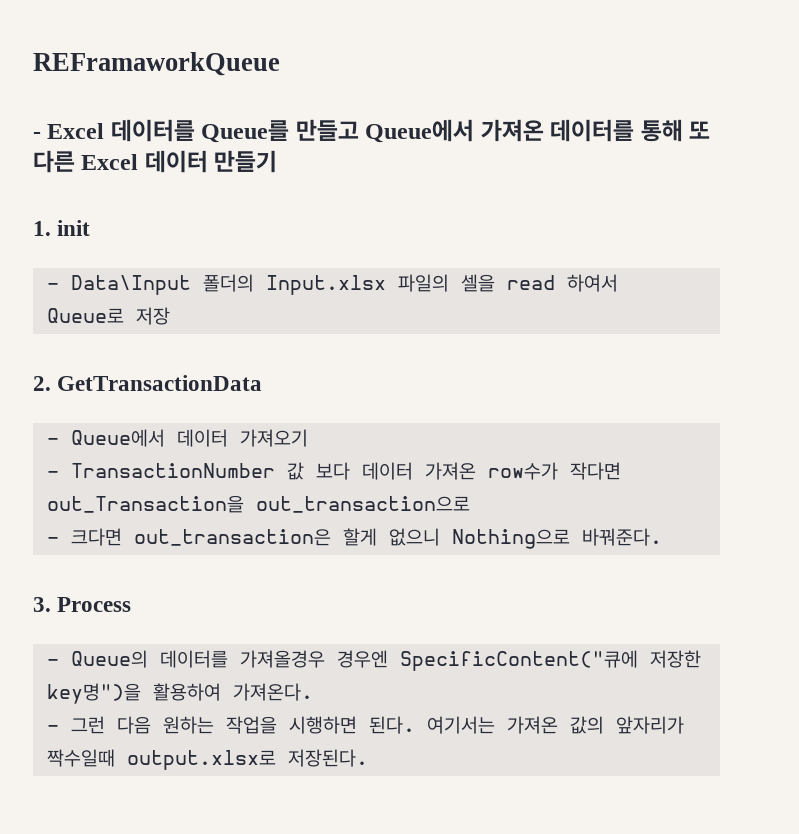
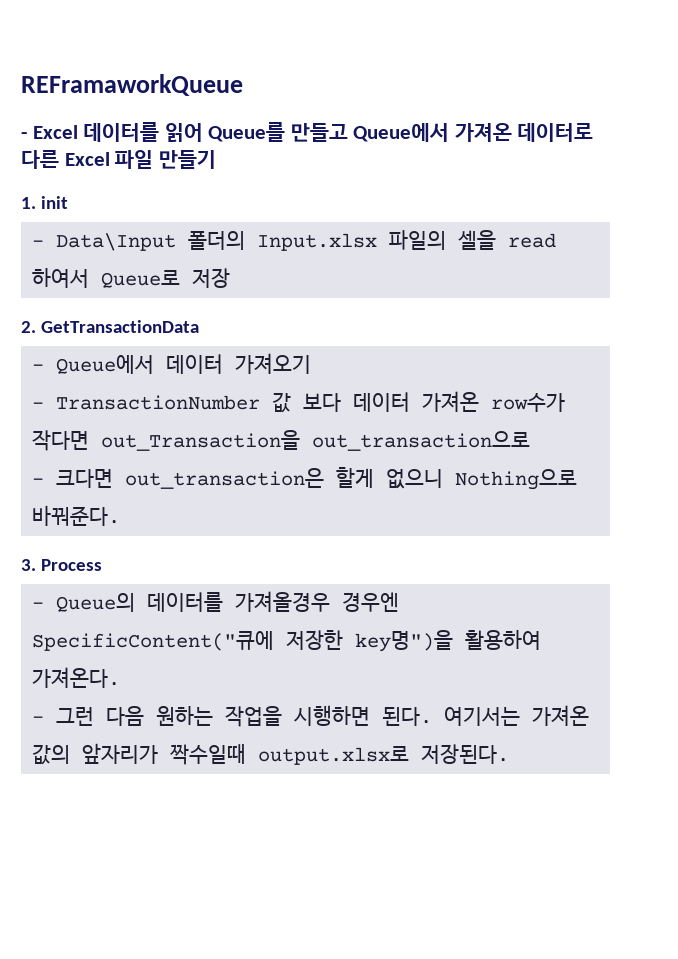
(195, 130) none -> [164,123,203,142] 읽어
[550,119,711,142] 데이터를 통해 또 -> [517,123,594,142] 데이터로
[144,150,208,173] 데이터 -> [115,150,154,169] 파일

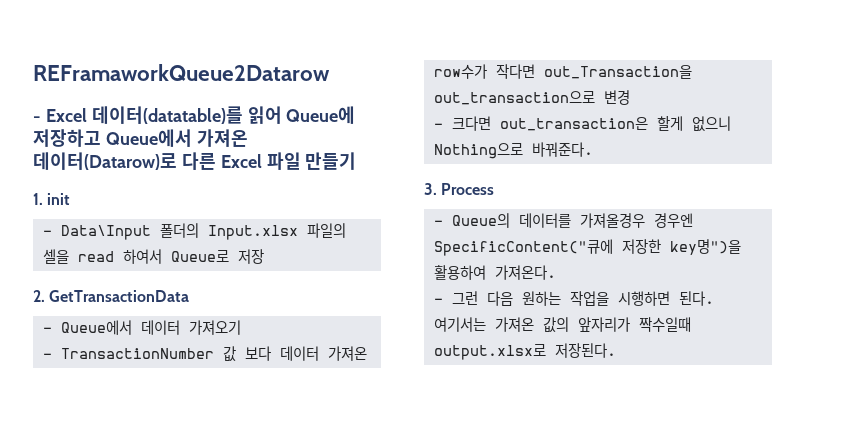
[21,74,243,96] REFramaworkQueue -> [33,64,330,81] REFramaworkQueue2Datarow
[83,122,348,142] 데이터를 읽어 Queue를 만들고 -> [91,106,356,124] [33,129,101,147] 데이터(datatable)를 읽어 Queue에 저장하고
[517,123,594,142] 데이터로 -> [33,152,177,170] 데이터(Datarow)로
(530, 441) none -> [603,90,630,105] 변경

